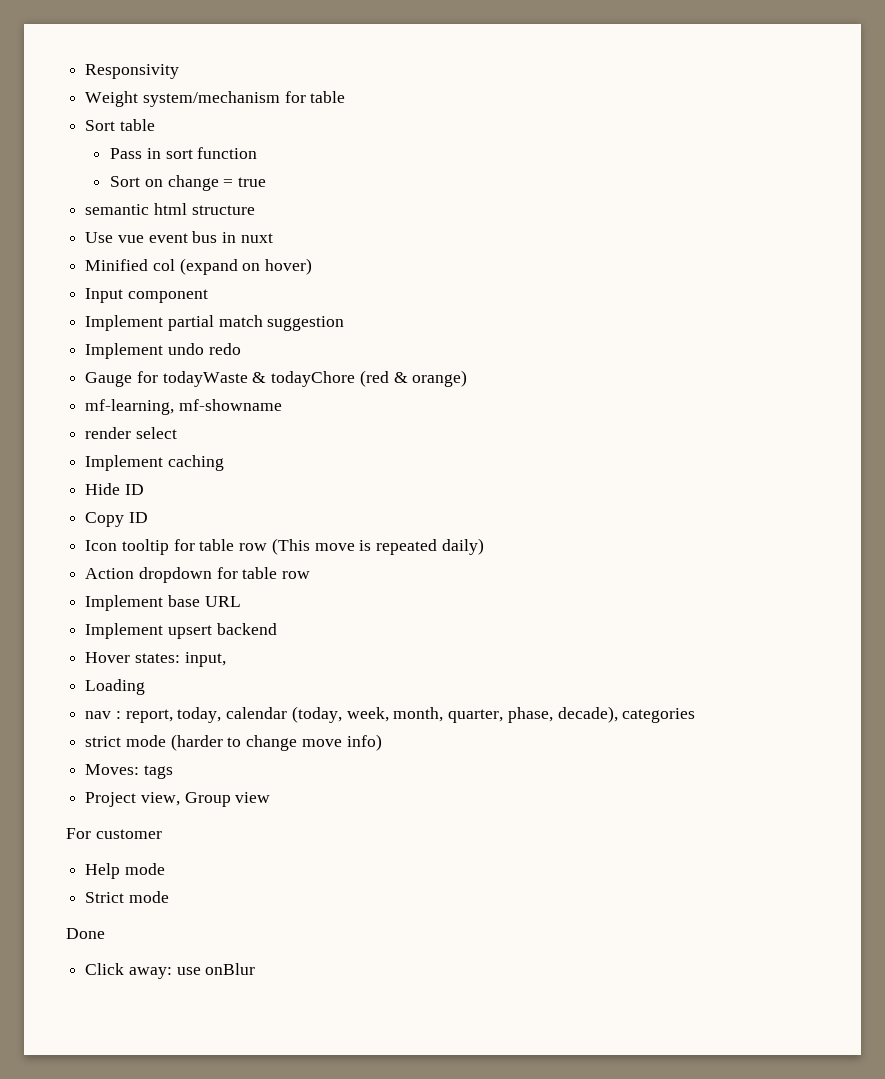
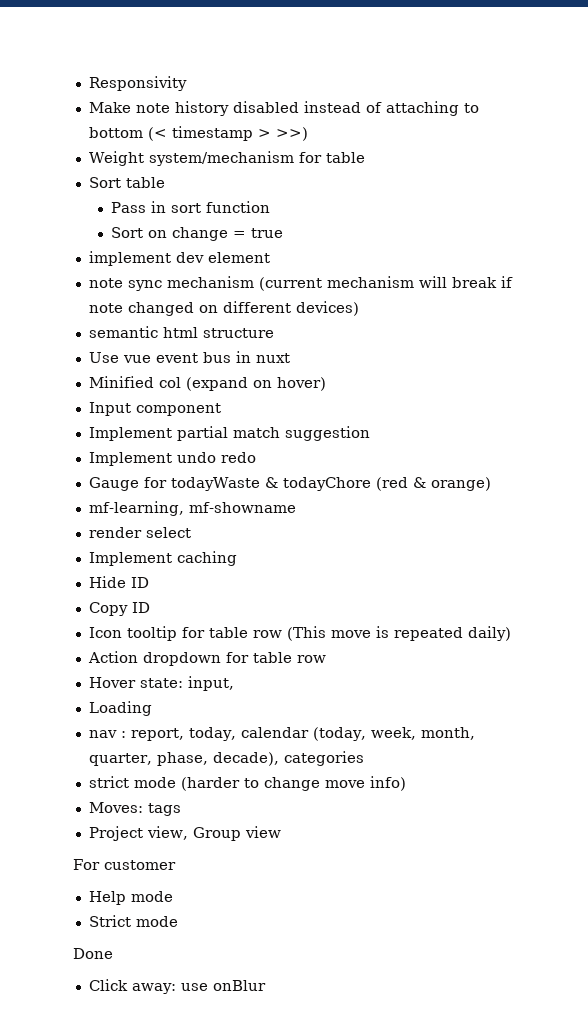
(180, 71) none -> [88,101,479,116] [88,126,308,141] // Make note history disabled instead of attaching to bottom (< timestamp > >>)
(267, 182) none -> [88,251,270,266] [88,276,513,291] [88,301,359,316] // implement dev element // note sync mechanism (current mechanism will break if note changed on different devices)
[85,595,241,611] [85,623,277,639] // Implement base URL // Implement upsert backend -> (326, 659) none
[134,653,180,663] states: -> [139,678,183,688] state:

